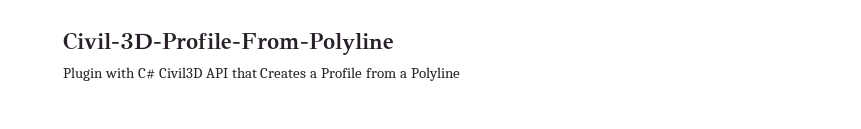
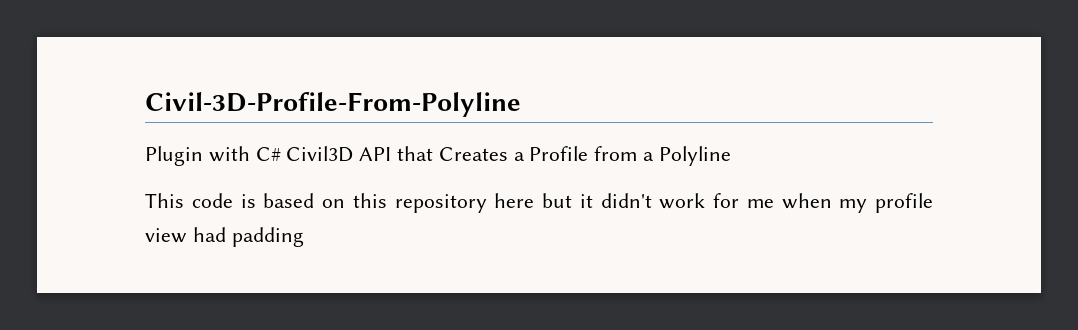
(461, 74) none -> [145,193,933,213] [145,227,304,247] // This code is based on this repository here but it didn't work for me when my profile view had padding

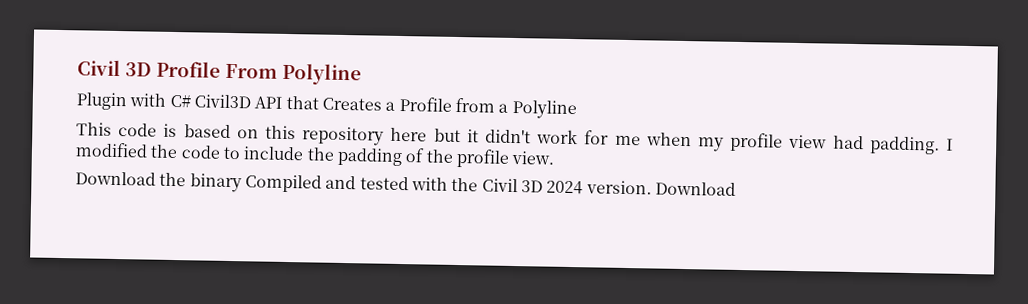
[145,92,521,117] Civil-3D-Profile-From-Polyline -> [77,59,362,86] Civil 3D Profile From Polyline
[231,227,304,247] padding -> [869,136,954,155] [75,142,556,168] [75,171,736,196] padding. I modified the code to include the padding of the profile view. // Download the binary Compiled and tested with the Civil 3D 2024 version. Download

